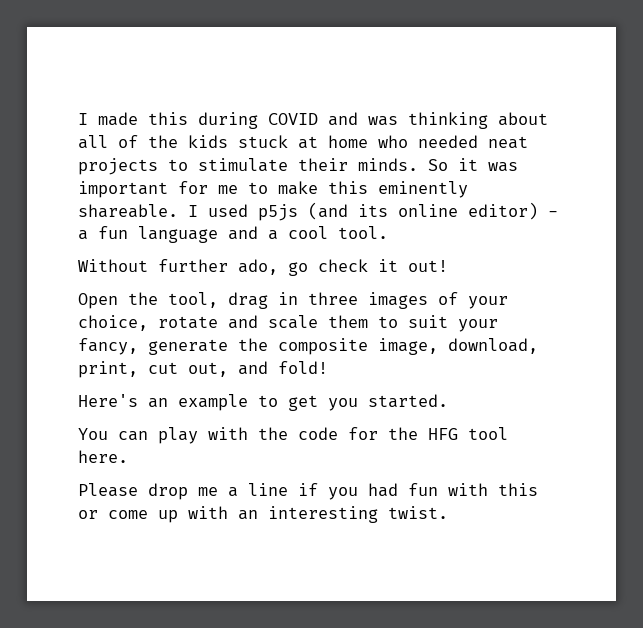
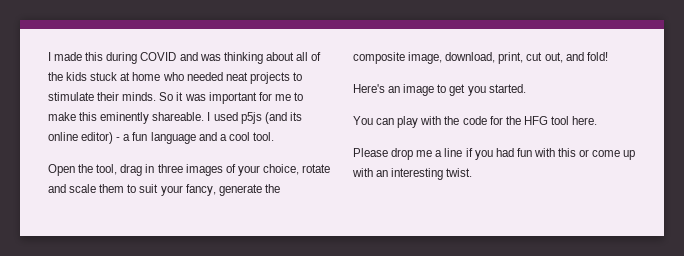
[78,259,448,276] // Without further ado, go check it out! -> (274, 136) none
[178,394,248,411] example -> [403,84,435,96] image

